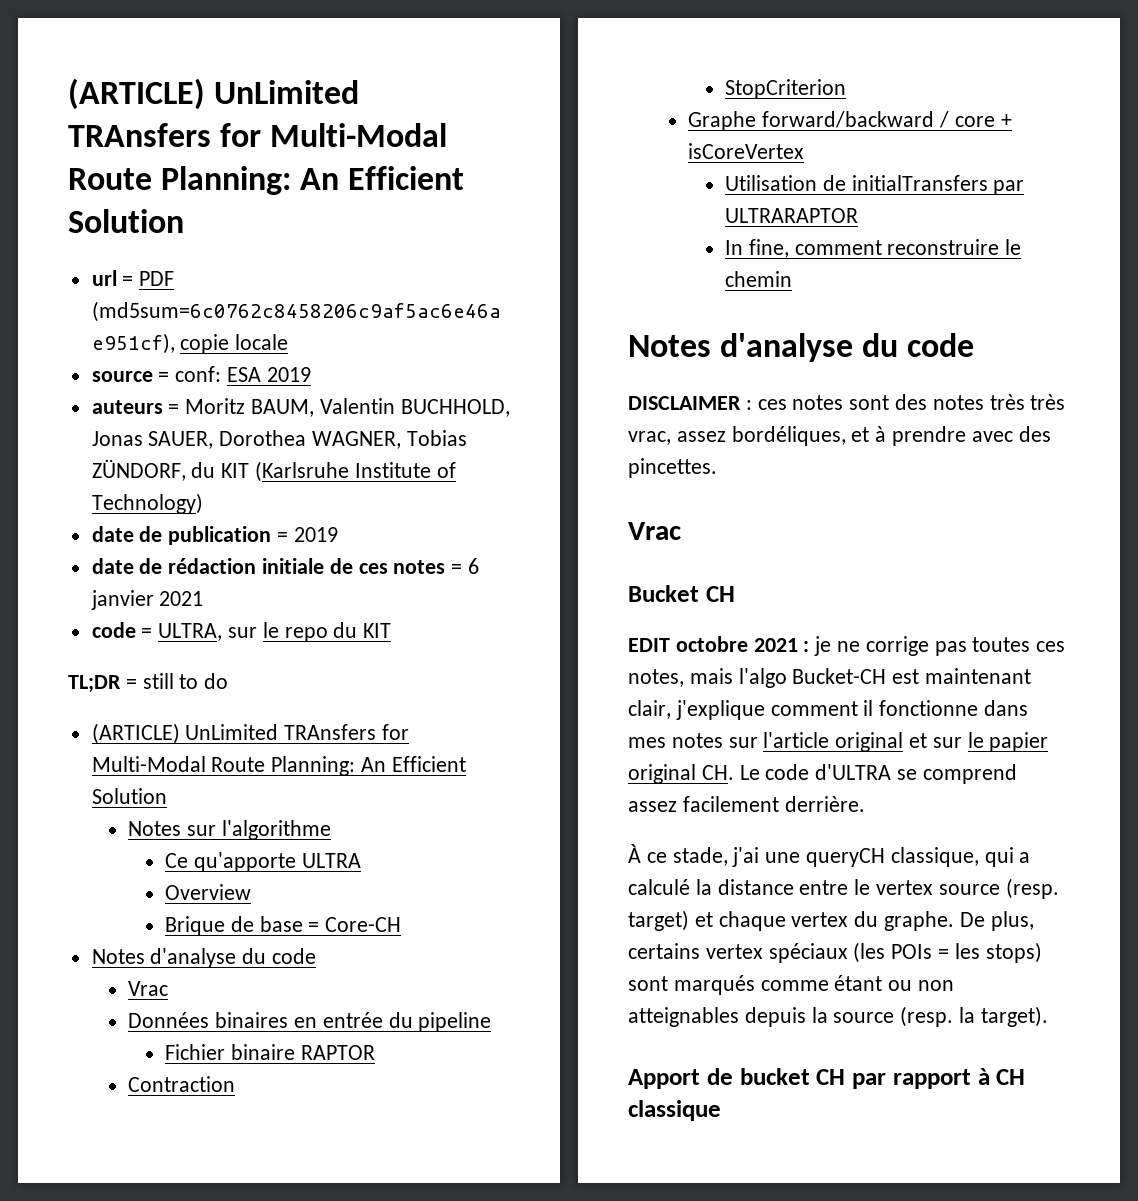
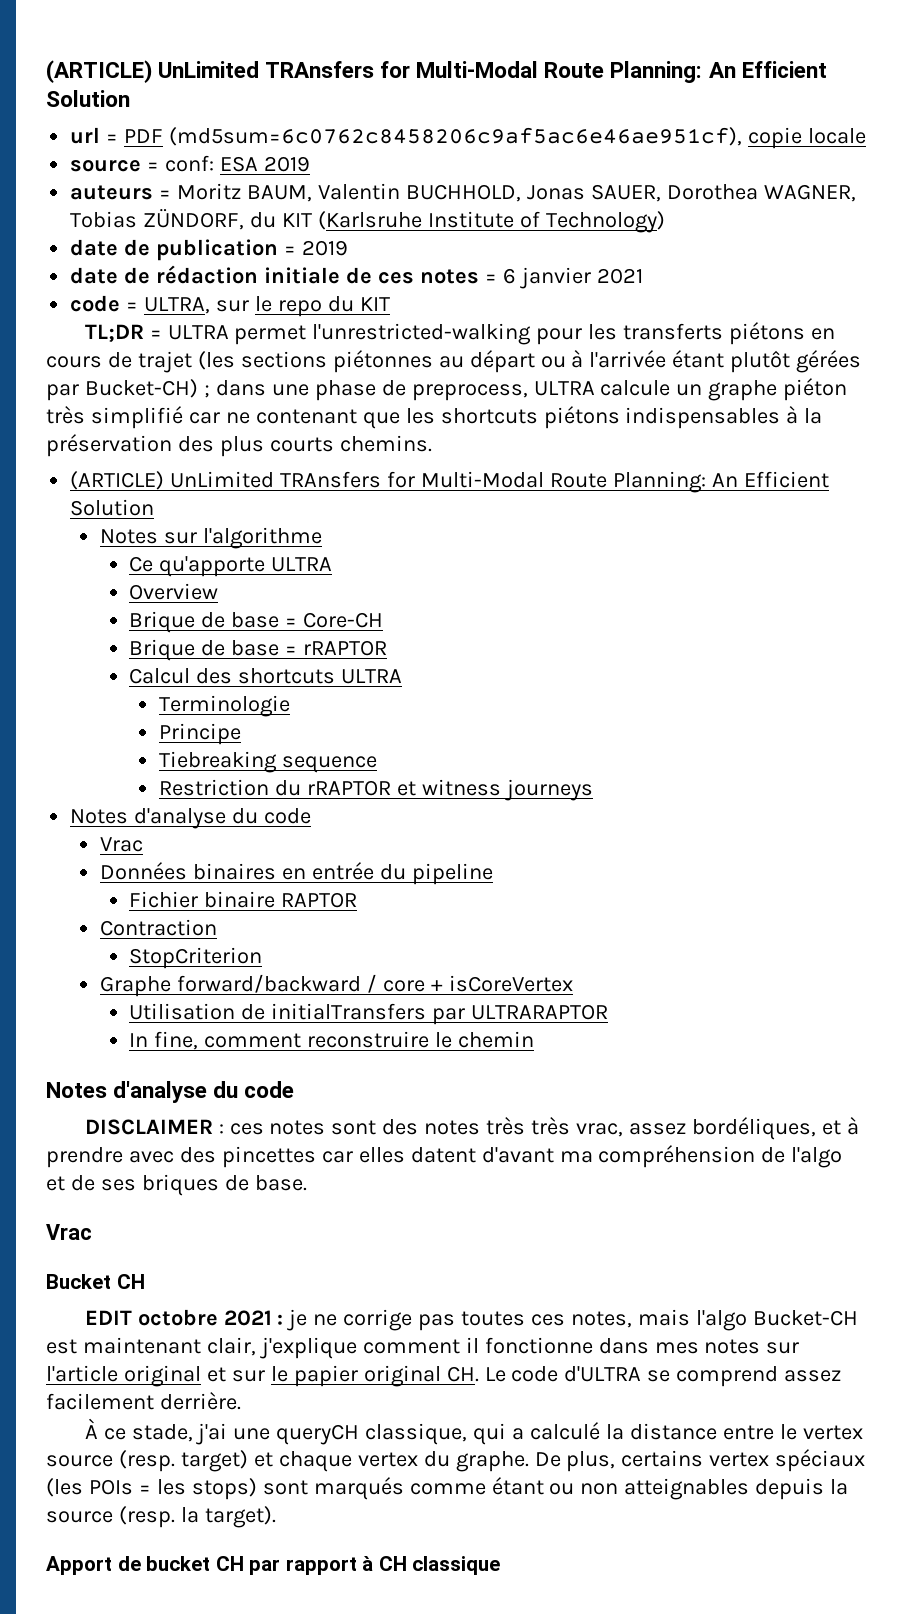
[142,673,229,689] still to do -> [167,322,836,345] [46,350,862,373] [46,378,848,401] [46,406,823,429] [46,434,432,457] ULTRA permet l'unrestricted-walking pour les transferts piétons en cours de trajet (les sections piétonnes au départ ou à l'arrivée étant plutôt gérées par Bucket-CH) ; dans une phase de preprocess, ULTRA calcule un graphe piéton très simplifié car ne contenant que les shortcuts piétons indispensables à la préservation des plus courts chemins.
(402, 924) none -> [129,639,388,661] [129,668,403,684] [159,695,291,717] [159,723,242,745] [159,751,378,773] [159,779,593,801] // Brique de base = rRAPTOR // Calcul des shortcuts ULTRA // Terminologie // Principe // Tiebreaking sequence // Restriction du rRAPTOR et witness journeys
[628,458,717,478] pincettes. -> [221,1145,843,1168] [46,1174,307,1196] pincettes car elles datent d'avant ma compréhension de l'algo et de ses briques de base.

